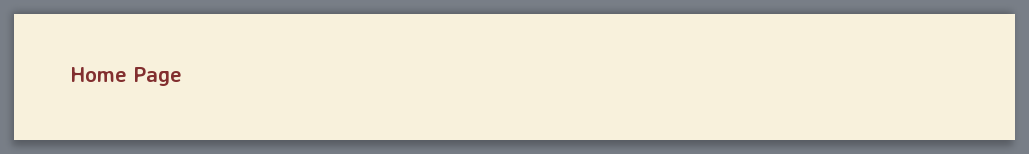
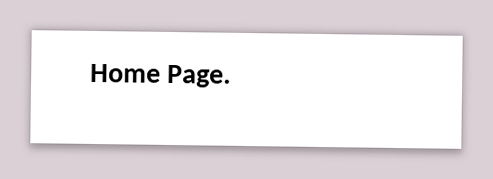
[133,67,182,86] Page -> [167,64,232,88] Page.

